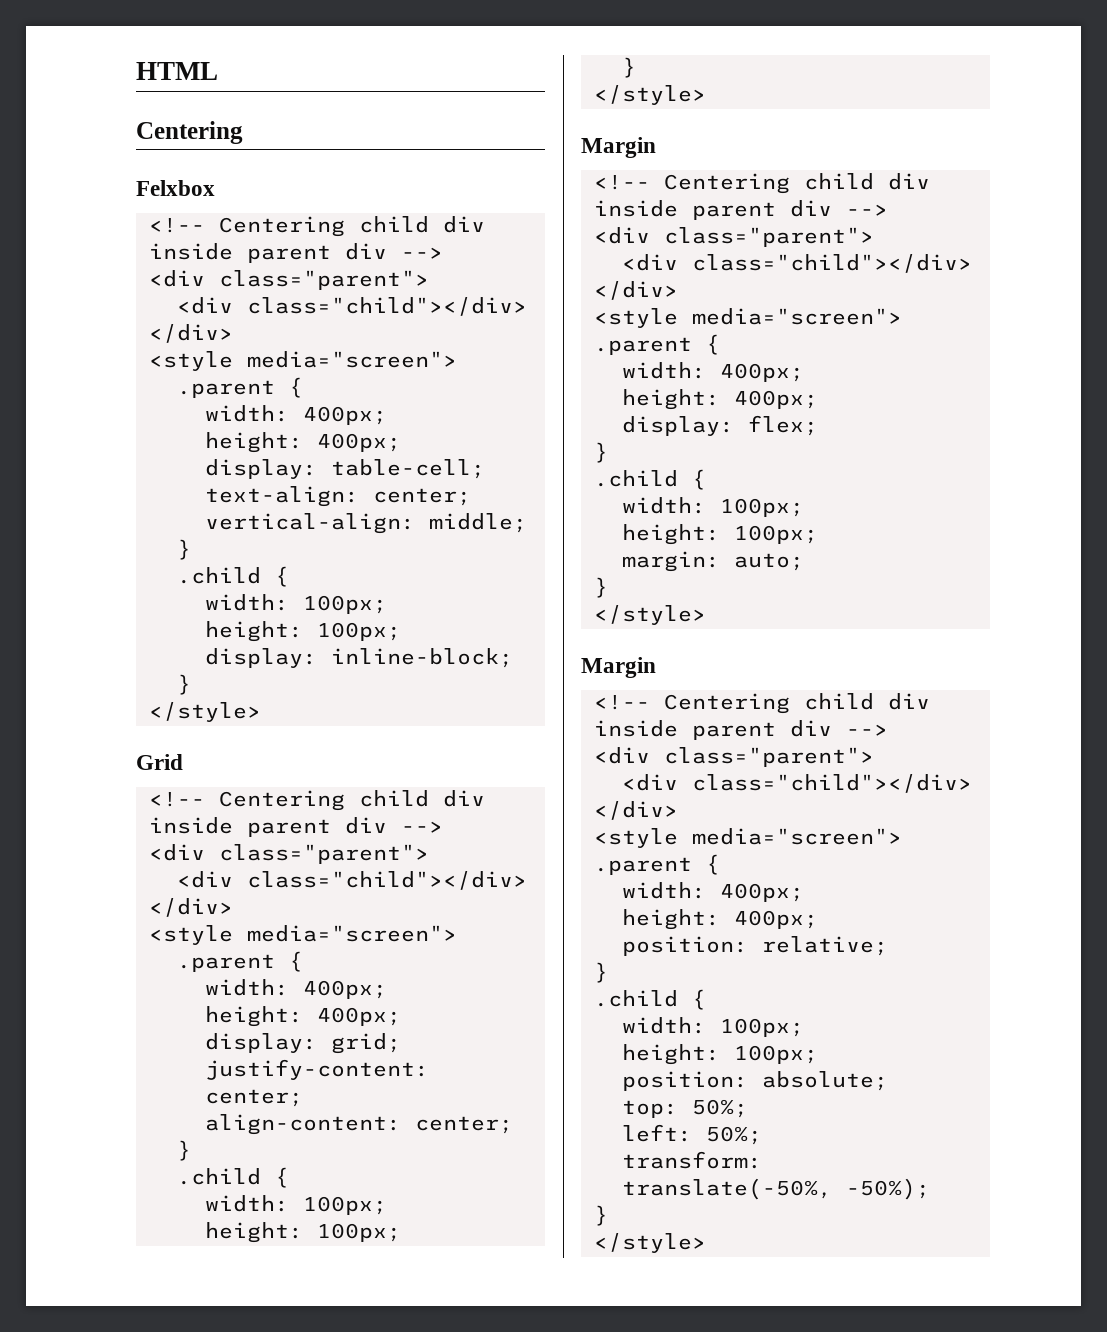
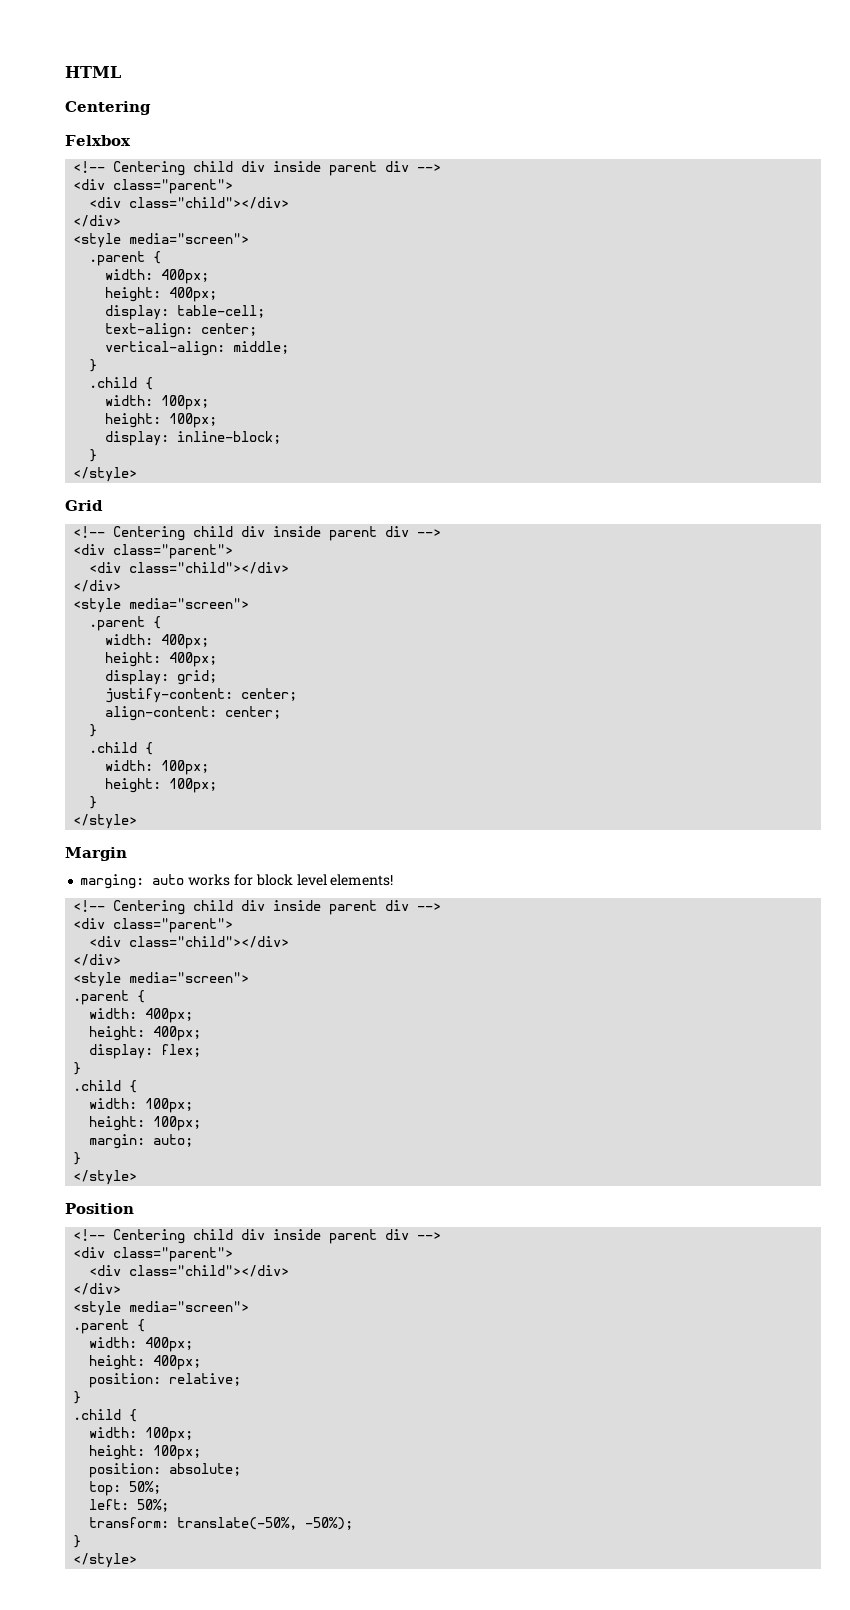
(656, 147) none -> [80,874,394,889] // marging: auto works for block level elements!
[581,657,656,678] Margin -> [65,1203,134,1214] Position

